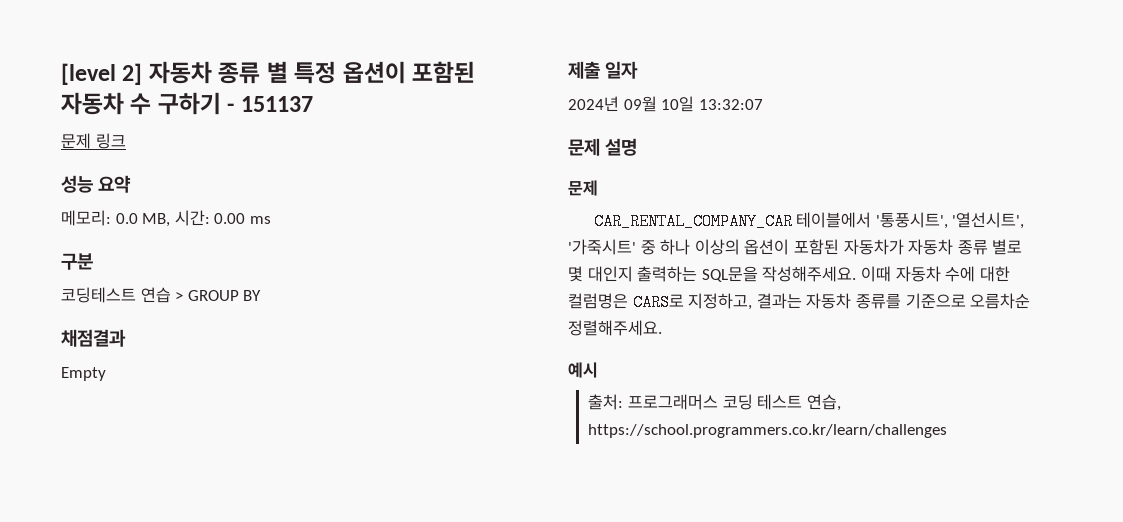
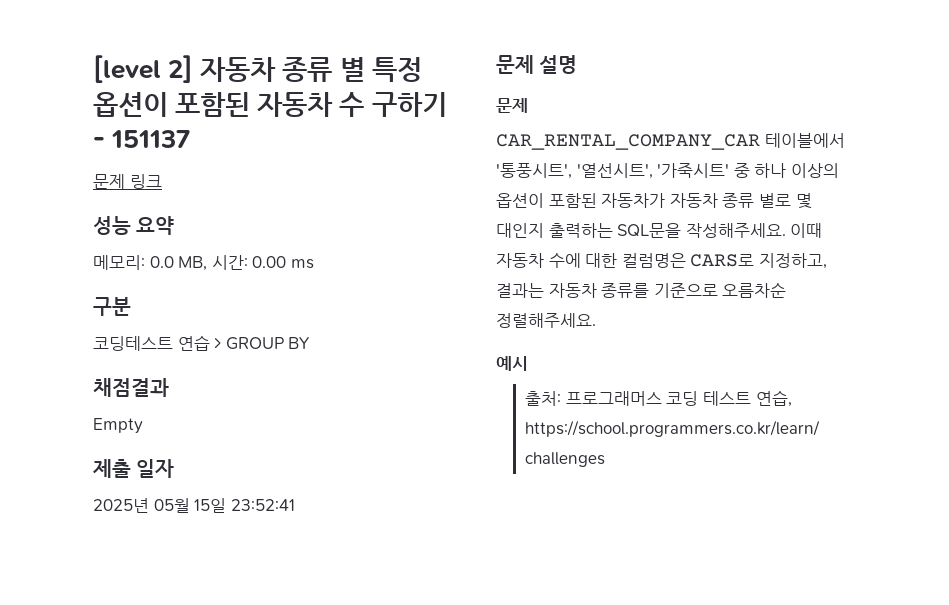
[568,96,763,112] 2024년 09월 10일 13:32:07 -> [93,498,295,513] 2025년 05월 15일 23:52:41

